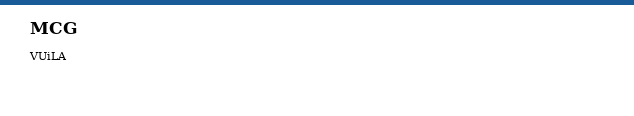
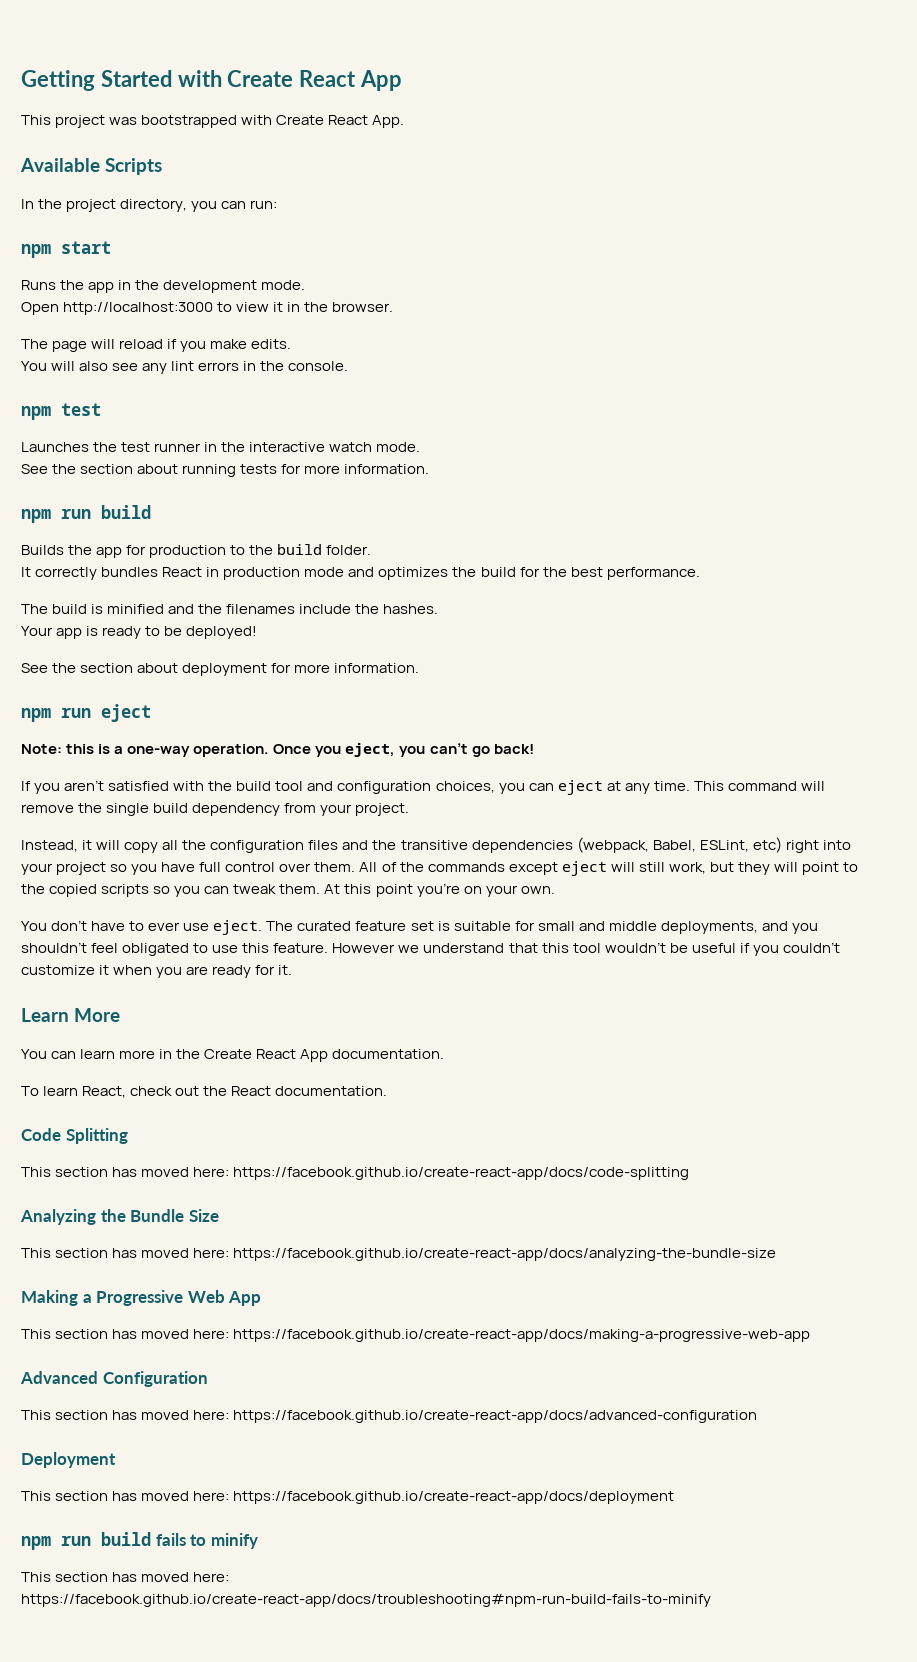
[30,22,78,34] [29,52,67,60] MCG // VUiLA -> [21,70,403,91] [21,115,405,128] [20,158,163,175] [21,199,278,212] [21,241,111,258] [21,280,306,293] [21,302,394,315] [21,339,292,352] [21,361,349,374] [21,403,101,420] [21,442,421,452] [21,464,430,477] [21,505,151,523] [21,544,372,558] [21,567,700,580] [21,604,439,614] [21,626,258,639] [21,663,420,676] [21,704,151,722] [21,743,534,757] [21,780,825,795] [21,803,410,816] [21,837,851,853] [21,861,859,876] [21,883,555,897] [21,920,818,935] [21,942,840,956] [21,965,293,978] [21,1008,121,1022] [21,1049,445,1062] [21,1086,388,1098] [21,1128,128,1144] [21,1167,690,1180] [20,1209,219,1225] [21,1248,777,1261] [21,1290,262,1306] [21,1329,811,1342] [20,1371,208,1387] [21,1410,758,1423] [21,1452,116,1468] [21,1491,675,1504] [21,1532,258,1550] [21,1572,230,1582] [21,1594,711,1607] Getting Started with Create React App // This project was bootstrapped with Create React App. // Available Scripts // In the project directory, you can run: // npm start // Runs the app in the development mode. // Open http://localhost:3000 to view it in the browser. // The page will reload if you make edits. // You will also see any lint errors in the console. // npm test // Launches the test runner in the interactive watch mode. // See the section about running tests for more information. // npm run build // Builds the app for production to the build folder. // It correctly bundles React in production mode and optimizes the build for the best performance. // The build is minified and the filenames include the hashes. // Your app is ready to be deployed! // See the section about deployment for more information. // npm run eject // Note: this is a one-way operation. Once you eject, you can’t go back! // If you aren’t satisfied with the build tool and configuration choices, you can eject at any time. This command will remove the single build dependency from your project. // Instead, it will copy all the configuration files and the transitive dependencies (webpack, Babel, ESLint, etc) right into your project so you have full control over them. All of the commands except eject will still work, but they will point to the copied scripts so you can tweak them. At this point you’re on your own. // You don’t have to ever use eject. The curated feature set is suitable for small and middle deployments, and you shouldn’t feel obligated to use this feature. However we understand that this tool wouldn’t be useful if you couldn’t customize it when you are ready for it. // Learn More // You can learn more in the Create React App documentation. // To learn React, check out the React documentation. // Code Splitting // This section has moved here: https://facebook.github.io/create-react-app/docs/code-splitting // Analyzing the Bundle Size // This section has moved here: https://facebook.github.io/create-react-app/docs/analyzing-the-bundle-size // Making a Progressive Web App // This section has moved here: https://facebook.github.io/create-react-app/docs/making-a-progressive-web-app // Advanced Configuration // This section has moved here: https://facebook.github.io/create-react-app/docs/advanced-configuration // Deployment // This section has moved here: https://facebook.github.io/create-react-app/docs/deployment // npm run build fails to minify // This section has moved here: https://facebook.github.io/create-react-app/docs/troubleshooting#npm-run-build-fails-to-minify

